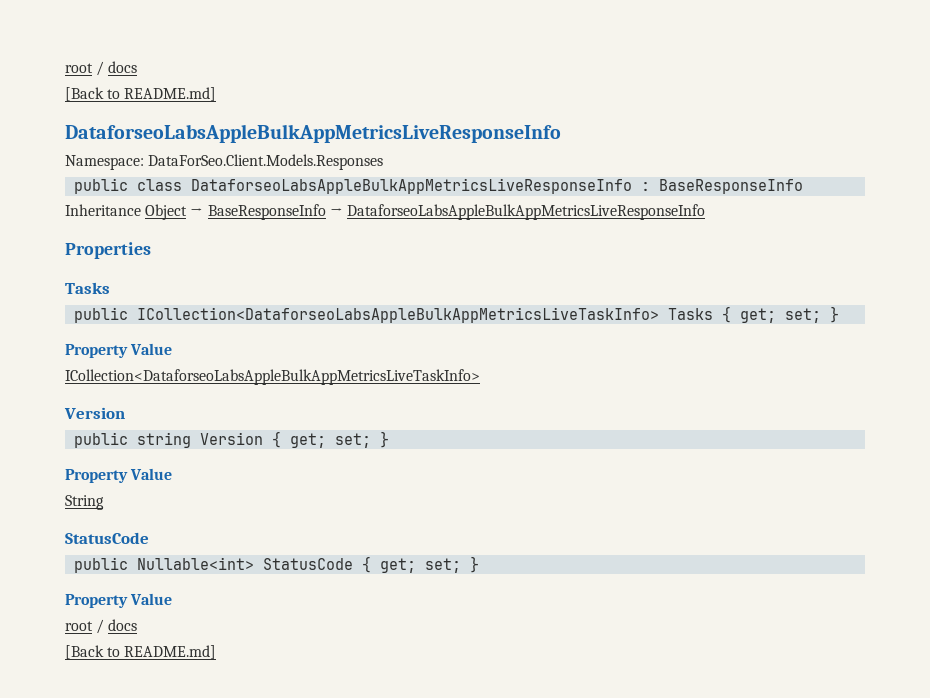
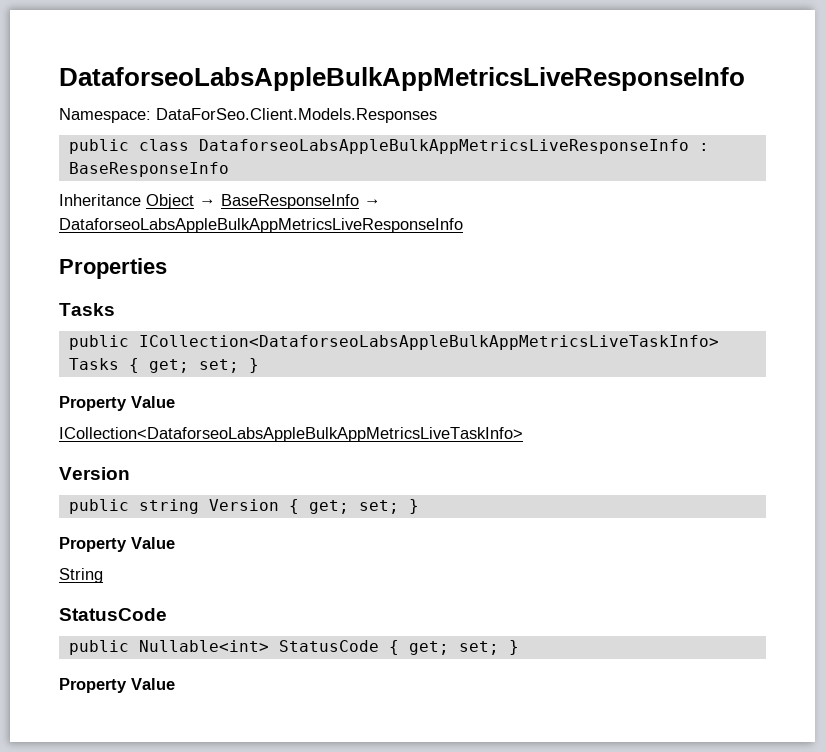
[65,61,138,76] [65,87,217,101] root / docs // [Back to README.md] // -> (59, 79) none
[65,619,138,634] [65,645,217,659] // root / docs // [Back to README.md] -> (175, 684) none

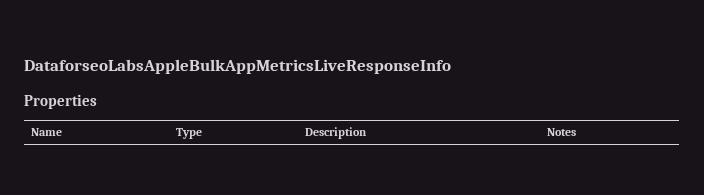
[59,67,745,91] [59,108,437,123] [68,139,709,154] [68,162,229,177] [59,194,381,209] [59,218,463,233] [59,258,167,279] [59,303,115,316] [68,335,719,350] [68,358,259,373] [59,396,175,411] [59,427,523,442] [59,467,130,480] [68,499,419,514] [59,537,175,552] [59,568,103,583] [59,608,167,621] [68,640,519,655] [59,678,175,693] DataforseoLabsAppleBulkAppMetricsLiveResponseInfo // Namespace: DataForSeo.Client.Models.Responses // public class DataforseoLabsAppleBulkAppMetricsLiveResponseInfo : BaseResponseInfo // Inheritance Object → BaseResponseInfo → DataforseoLabsAppleBulkAppMetricsLiveResponseInfo // Properties // Tasks // public ICollection<DataforseoLabsAppleBulkAppMetricsLiveTaskInfo> Tasks { get; set; } // Property Value // ICollection<DataforseoLabsAppleBulkAppMetricsLiveTaskInfo> // Version // public string Version { get; set; } // Property Value // String // StatusCode // public Nullable<int> StatusCode { get; set; } // Property Value -> [24,59,451,74] [24,94,97,109] [30,128,62,136] [175,128,202,139] [304,127,367,139] [546,128,576,136] DataforseoLabsAppleBulkAppMetricsLiveResponseInfo // Properties // Name | Type | Description | Notes

